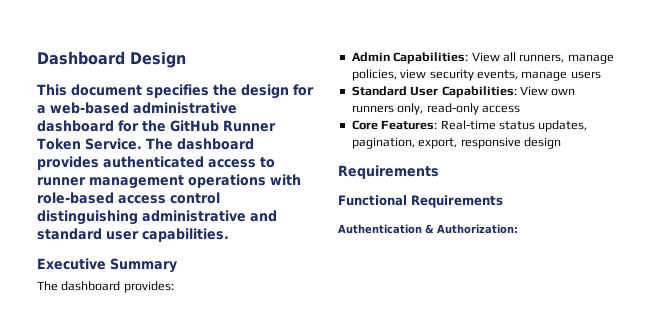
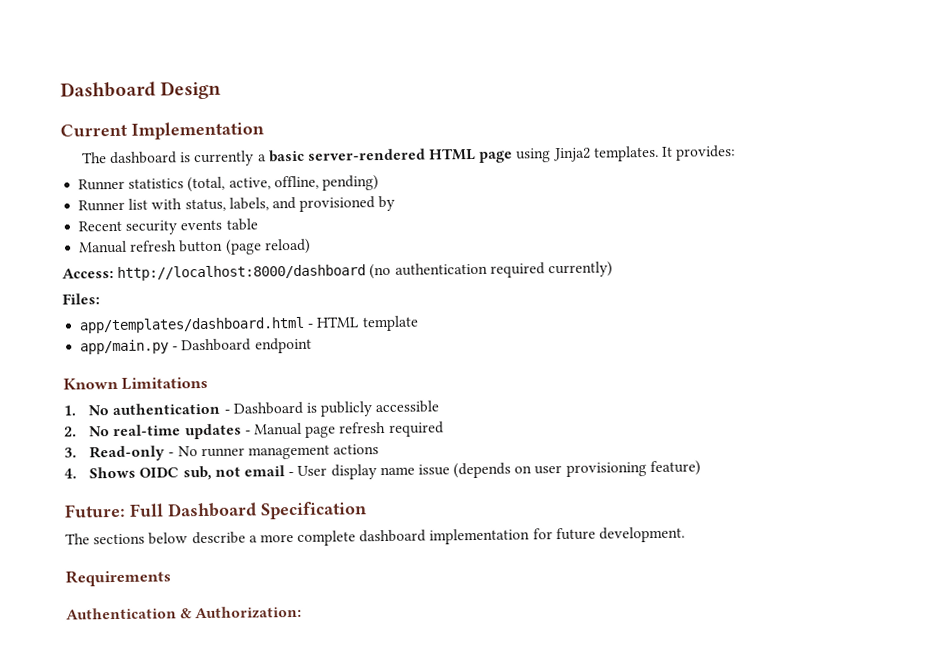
[37,84,314,99] [37,102,237,114] [37,120,276,132] [37,138,254,150] [37,156,275,170] [37,174,301,189] [37,192,220,204] [37,210,277,225] [37,228,229,242] [37,258,177,273] [37,281,174,293] [351,52,614,64] [351,69,601,81] [351,86,576,98] [351,103,520,115] [351,120,588,132] [351,137,561,149] [338,165,439,179] [338,195,407,206] This document specifies the design for a web-based administrative dashboard for the GitHub Runner Token Service. The dashboard provides authenticated access to runner management operations with role-based access control distinguishing administrative and standard user capabilities. // Executive Summary // The dashboard provides: // Admin Capabilities: View all runners, manage policies, view security events, manage users // Standard User Capabilities: View own runners only, read-only access // Core Features: Real-time status updates, pagination, export, responsive design // Requirements // Functional -> [60,121,264,140] [81,145,737,167] [78,175,379,193] [78,195,396,212] [78,218,258,235] [79,238,311,255] [62,261,613,281] [62,293,100,305] [79,315,419,334] [80,337,312,355] [63,376,209,390] [63,400,440,417] [64,421,444,440] [64,444,380,462] [64,460,701,481] [64,501,367,520] [65,526,686,546] Current Implementation // The dashboard is currently a basic server-rendered HTML page using Jinja2 templates. It provides: // Runner statistics (total, active, offline, pending) // Runner list with status, labels, and provisioned by // Recent security events table // Manual refresh button (page reload) // Access: http://localhost:8000/dashboard (no authentication required currently) // Files: // app/templates/dashboard.html - HTML template // app/main.py - Dashboard endpoint // Known Limitations // 1. No authentication - Dashboard is publicly accessible // 2. No real-time updates - Manual page refresh required // 3. Read-only - No runner management actions // 4. Shows OIDC sub, not email - User display name issue (depends on user provisioning feature) // Future: Full Dashboard Specification // The sections below describe a more complete dashboard implementation for future development. //

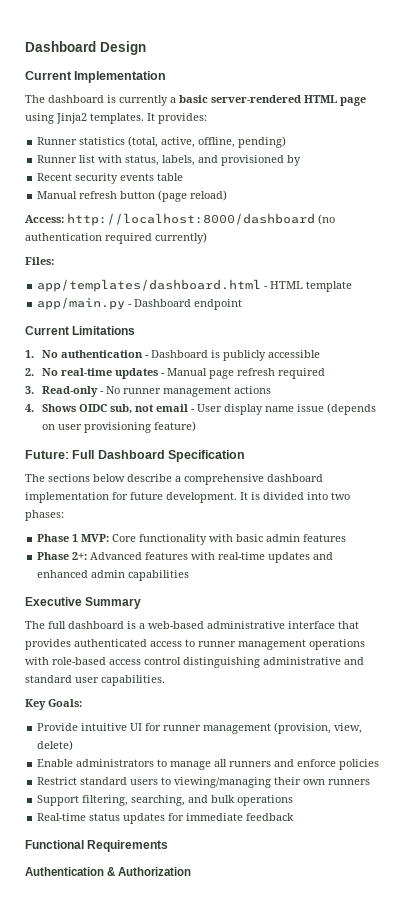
[63,377,119,390] Known -> [25,326,69,335] Current
[259,530,357,546] more complete -> [184,474,264,485] comprehensive
(686, 534) // -> [240,492,350,500] [25,510,64,521] [37,534,347,545] [37,552,334,563] [37,570,190,581] [25,597,142,609] [25,621,359,629] [25,639,365,650] [25,657,364,668] [25,675,165,686] [25,699,82,710] [37,722,363,734] [37,740,74,751] [37,759,380,770] [37,777,371,788] [37,795,294,806] [37,813,295,824] [25,840,84,849] It is divided into two phases: // Phase 1 MVP: Core functionality with basic admin features // Phase 2+: Advanced features with real-time updates and enhanced admin capabilities // Executive Summary // The full dashboard is a web-based administrative interface that provides authenticated access to runner management operations with role-based access control distinguishing administrative and standard user capabilities. // Key Goals: // Provide intuitive UI for runner management (provision, view, delete) // Enable administrators to manage all runners and enforce policies // Restrict standard users to viewing/managing their own runners // Support filtering, searching, and bulk operations // Real-time status updates for immediate feedback // Functional
[195,605,303,620] Authorization: -> [118,867,192,876] Authorization

